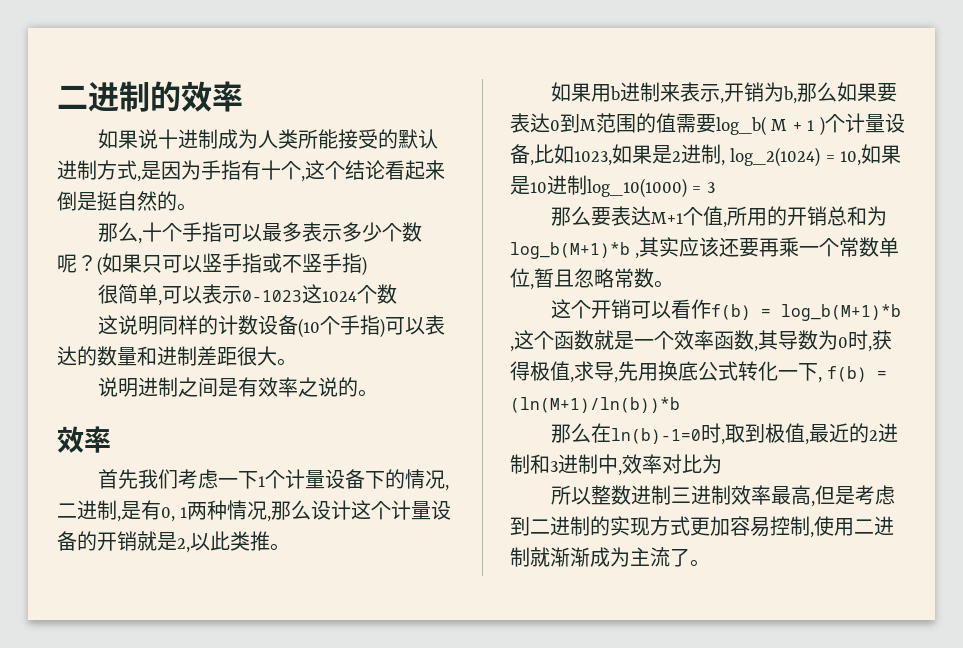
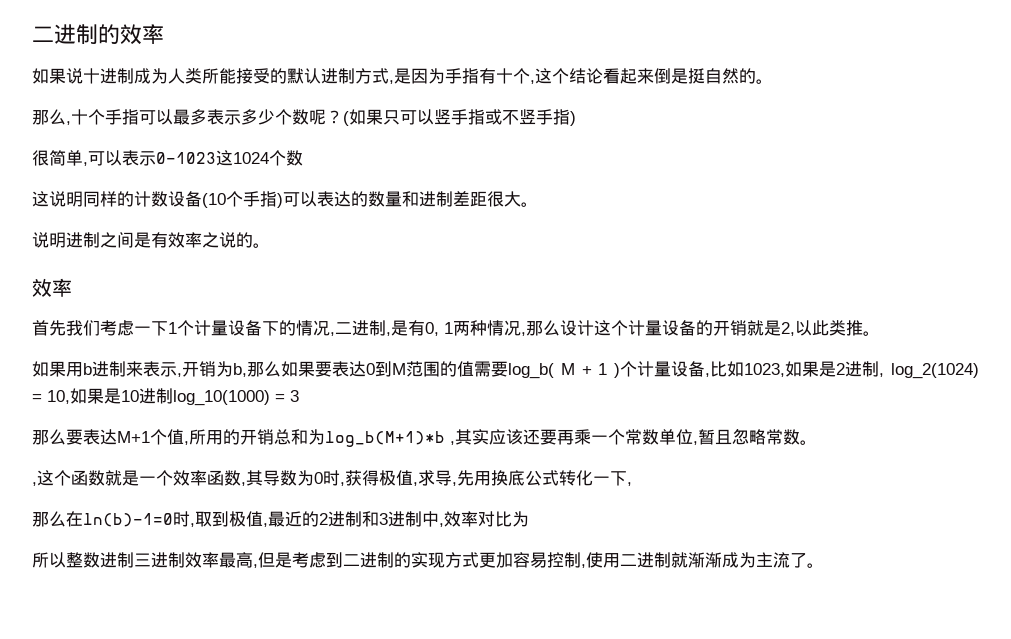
[551,299,902,321] 这个开销可以看作f(b) = log_b(M+1)*b -> (817, 442) none
[827,366,888,382] [510,397,680,413] f(b) = (ln(M+1)/ln(b))*b -> (632, 484) none

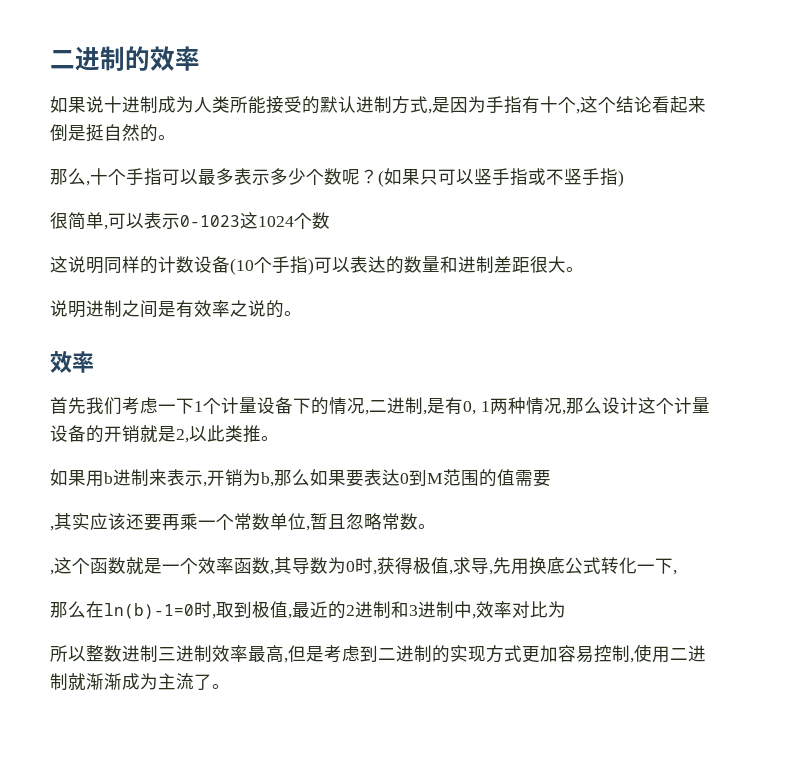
[508,361,979,379] [32,388,299,406] [32,429,445,447] log_b( M + 1 )个计量设备,比如1023,如果是2进制, log_2(1024) = 10,如果是10进制log_10(1000) = 3 // 那么要表达M+1个值,所用的开销总和为log_b(M+1)*b -> (551, 478) //

